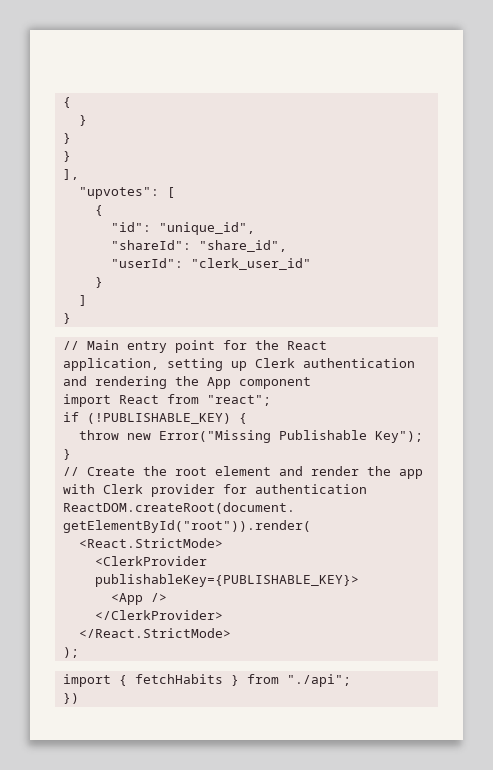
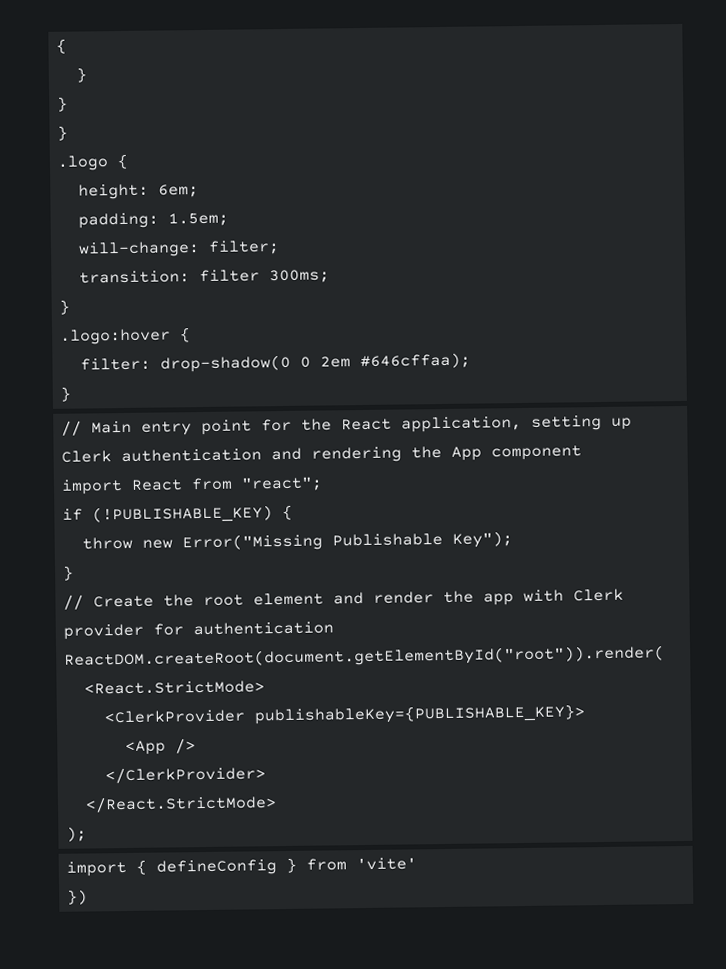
[62,169,79,180] [78,187,175,199] [94,205,103,216] [110,222,255,235] [110,240,287,252] [110,258,311,270] [94,277,103,288] [78,295,87,306] ], // "upvotes": [ // { // "id": "unique_id", // "shareId": "share_id", // "userId": "clerk_user_id" // } // ] -> [57,153,130,171] [78,183,200,200] [78,212,230,229] [78,240,281,258] [79,269,331,284] [59,299,71,315] [60,327,192,345] [80,352,472,373] .logo { // height: 6em; // padding: 1.5em; // will-change: filter; // transition: filter 300ms; // } // .logo:hover { // filter: drop-shadow(0 0 2em #646cffaa);
[134,674,223,684] fetchHabits -> [156,859,278,876] defineConfig
[286,674,351,687] "./api"; -> [356,857,418,871] 'vite'

